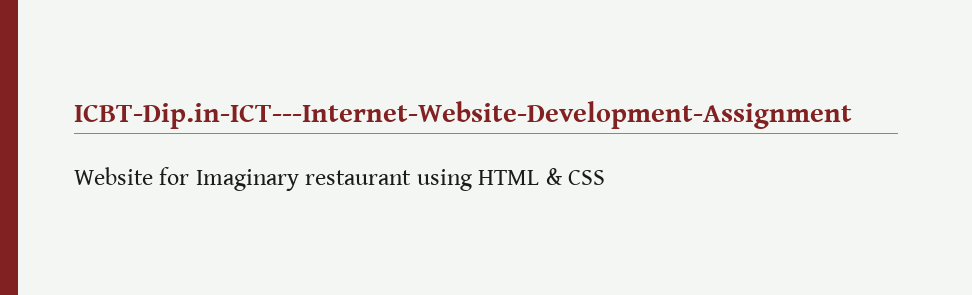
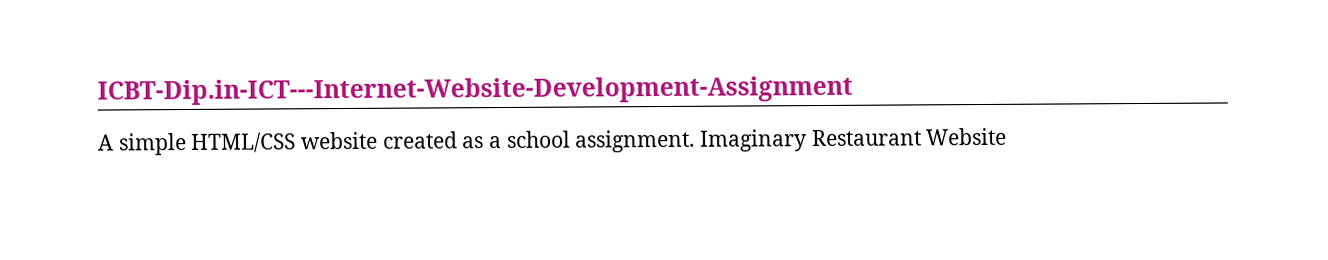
[74,167,606,191] Website for Imaginary restaurant using HTML & CSS -> [98,127,1008,156] A simple HTML/CSS website created as a school assignment. Imaginary Restaurant Website

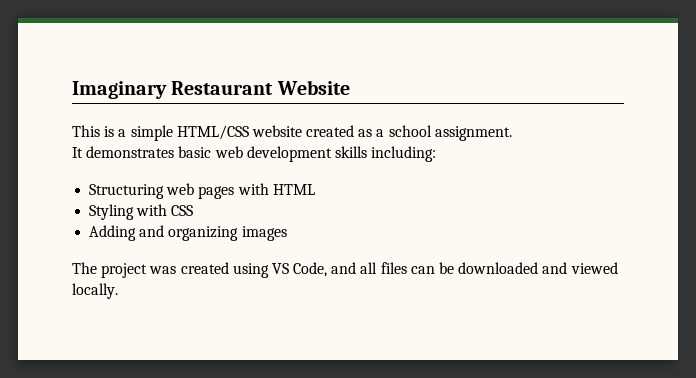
[97,75,853,106] [98,134,114,151] ICBT-Dip.in-ICT---Internet-Website-Development-Assignment // A -> [72,80,350,99] [72,125,127,137] Imaginary Restaurant Website // This is a
[699,127,1008,152] Imaginary Restaurant Website -> [72,146,437,162] [89,183,315,199] [89,204,194,220] [89,225,287,241] [72,262,618,278] [72,283,118,299] // It demonstrates basic web development skills including: // Structuring web pages with HTML // Styling with CSS // Adding and organizing images // The project was created using VS Code, and all files can be downloaded and viewed locally.

